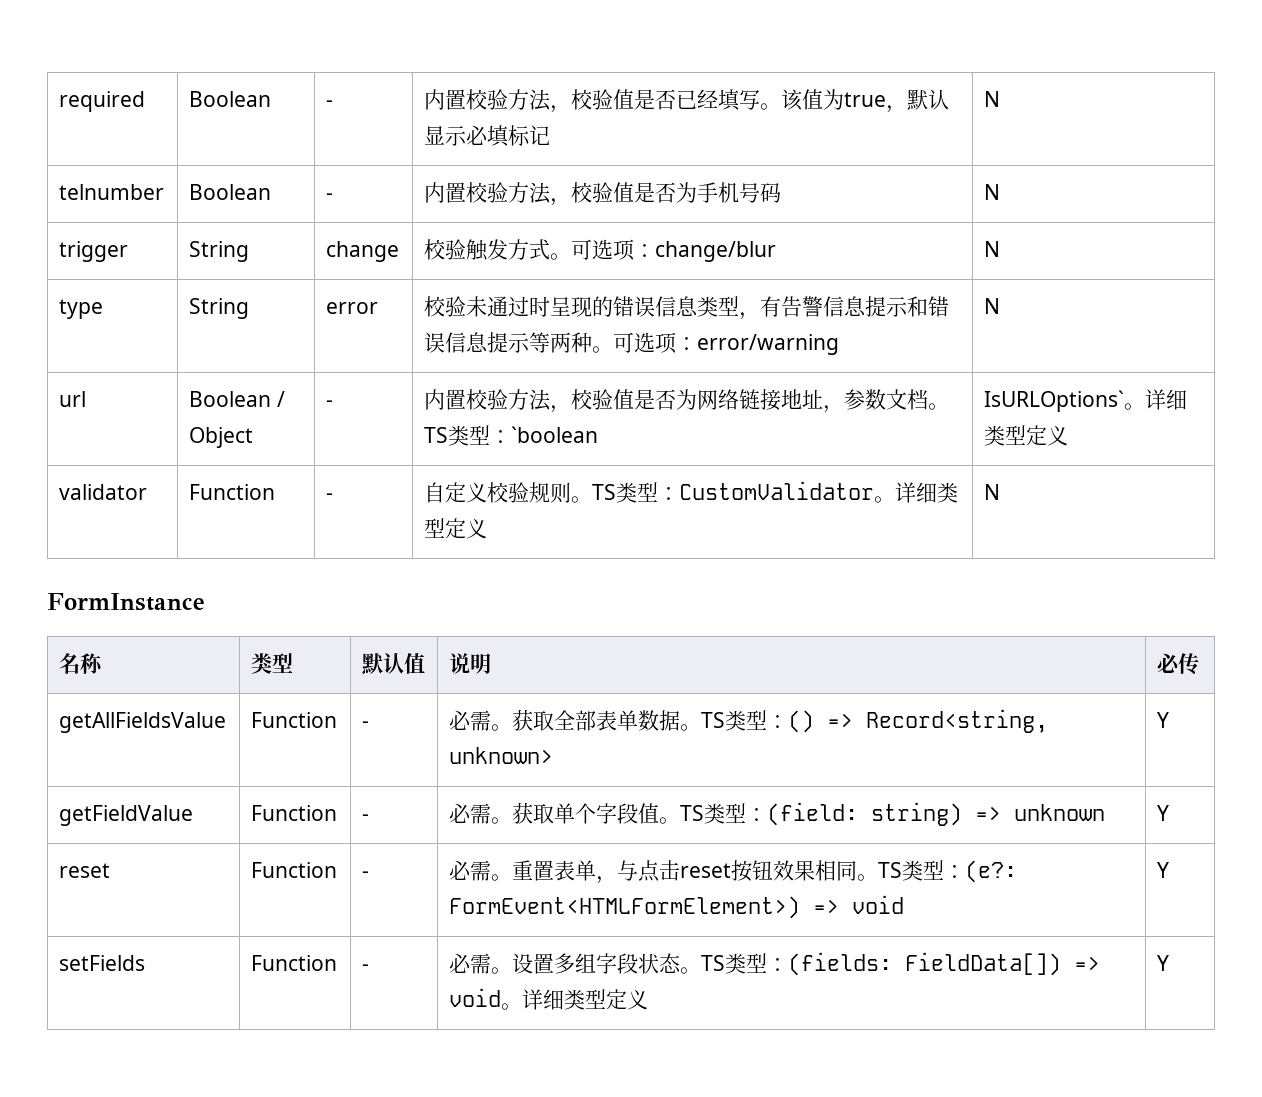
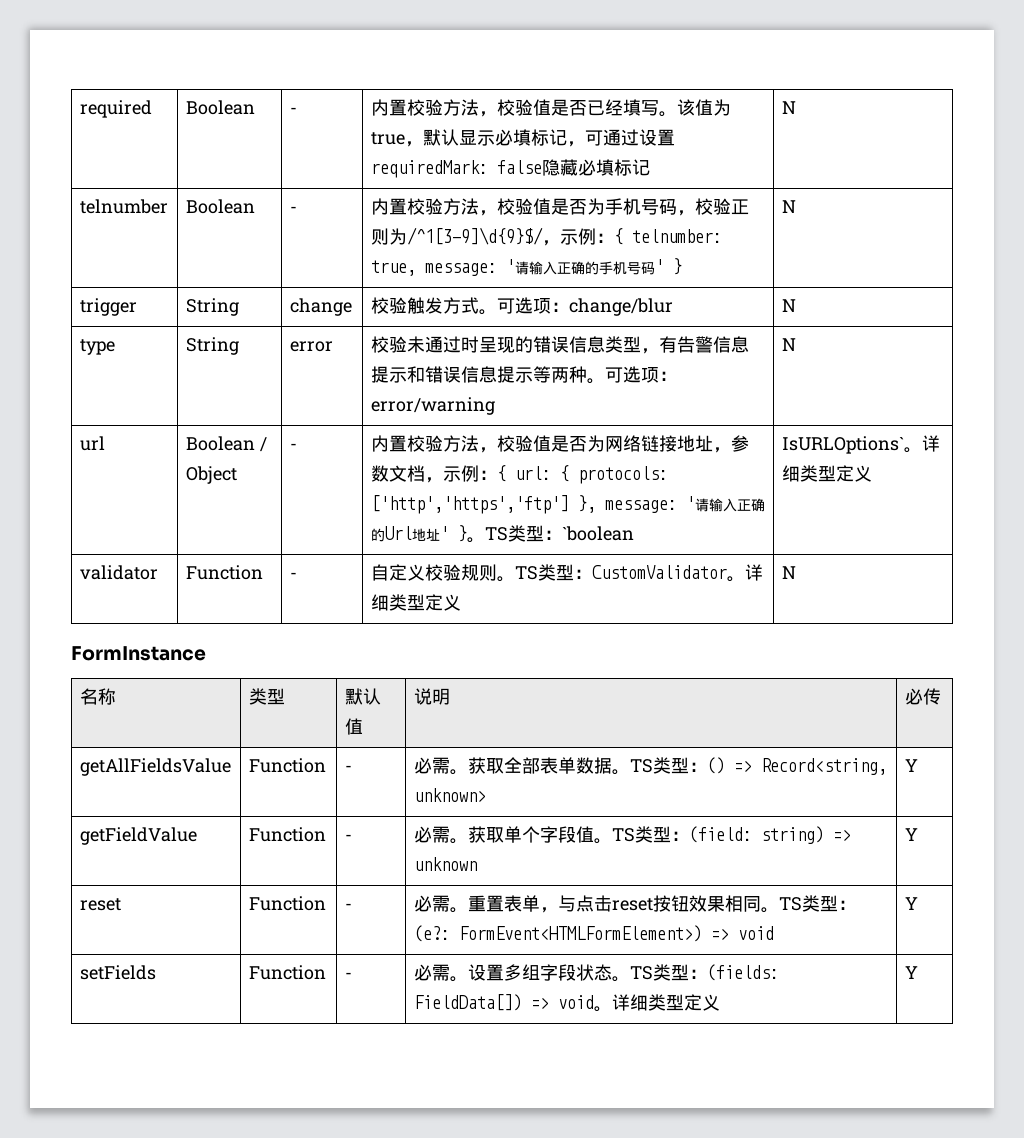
(551, 135) none -> [566,129,675,147] [370,159,650,178] ，可通过设置requiredMark: false隐藏必填标记
(782, 193) none -> [676,198,749,216] [370,227,722,246] [370,258,682,276] ，校验正则为/^1[3-9]\d{9}$/，示例：{ telnumber: true, message: '请输入正确的手机号码' }
(929, 399) none -> [424,465,668,484] [370,495,765,514] [370,525,467,542] ，示例：{ url: { protocols: ['http','https','ftp'] }, message: '请输入正确的Url地址' }

